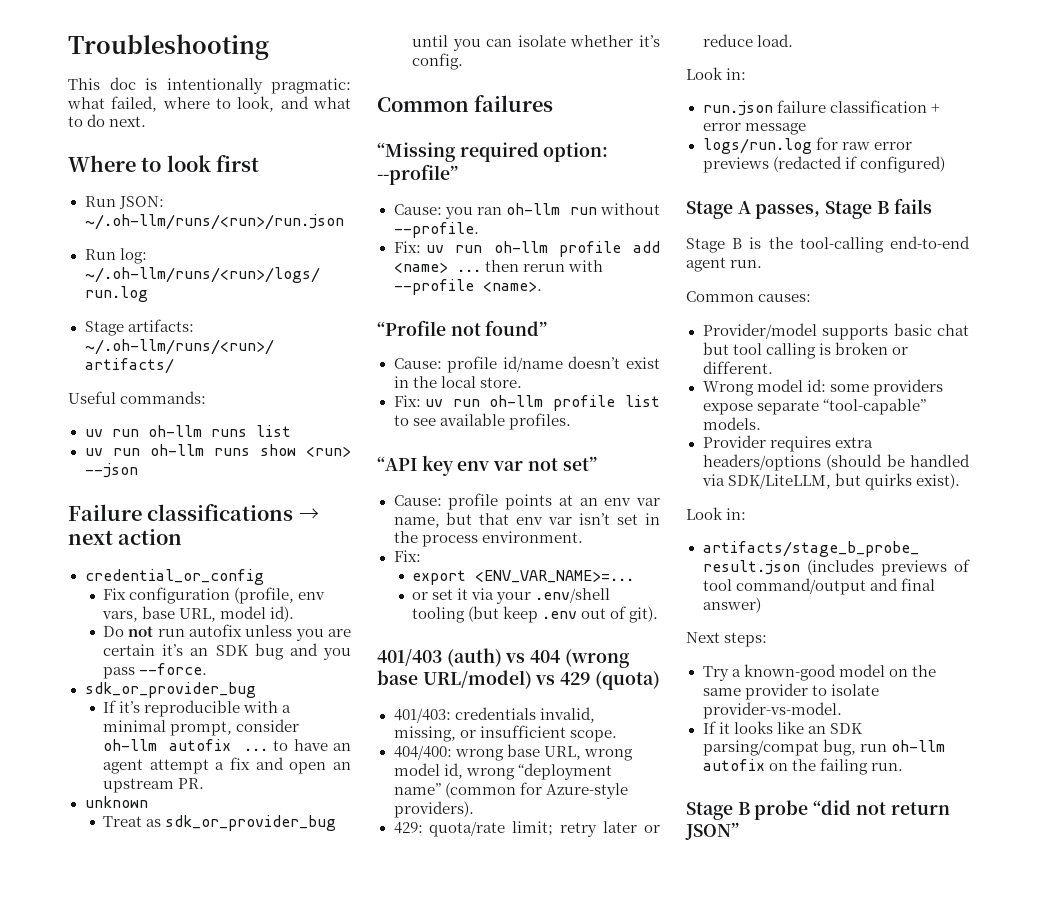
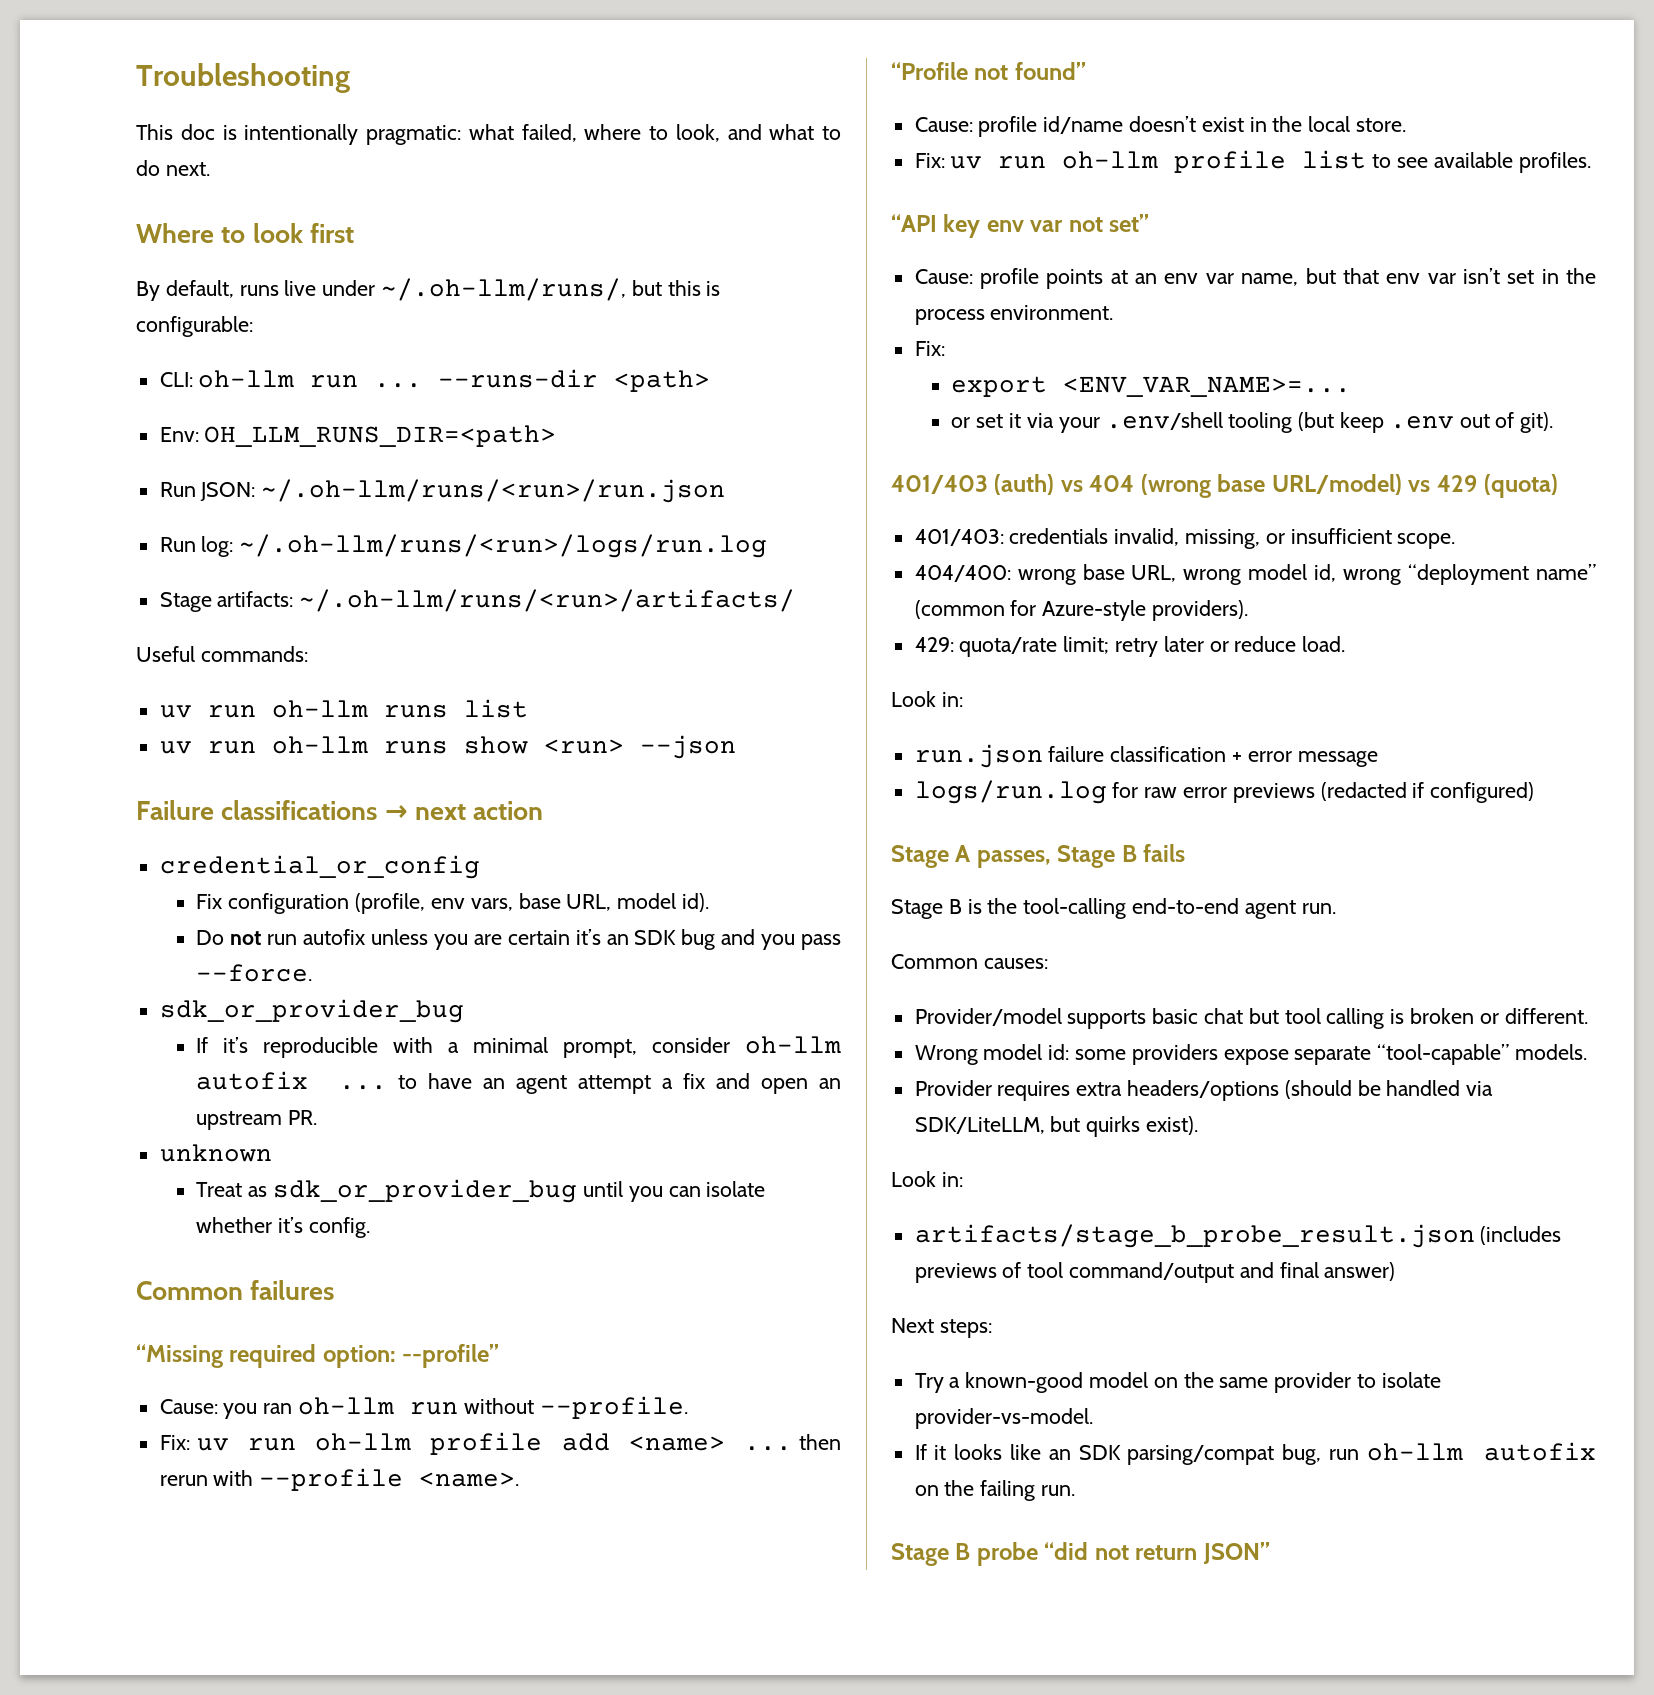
(260, 163) none -> [136,278,721,301] [136,316,253,337] [159,369,711,392] [159,425,557,447] // By default, runs live under ~/.oh-llm/runs/, but this is configurable: // CLI: oh-llm run ... --runs-dir <path> // Env: OH_LLM_RUNS_DIR=<path>

